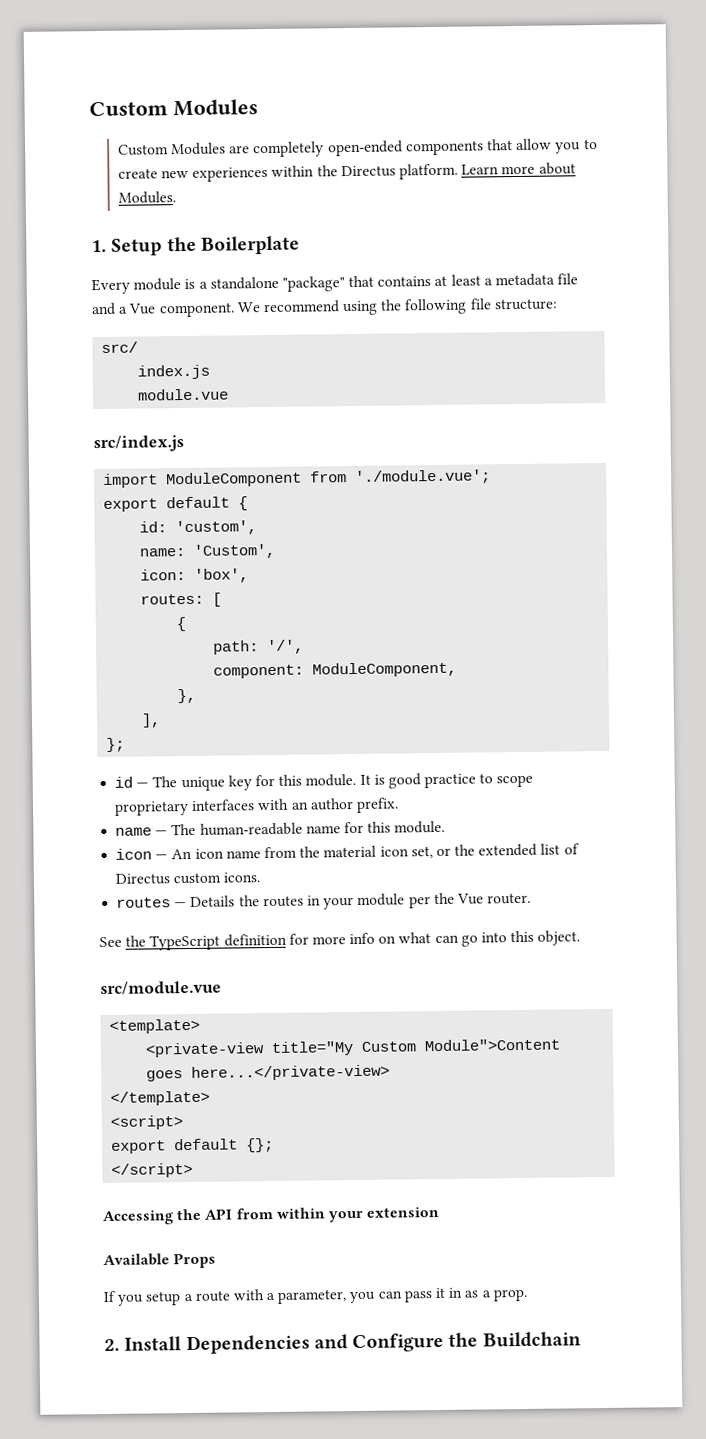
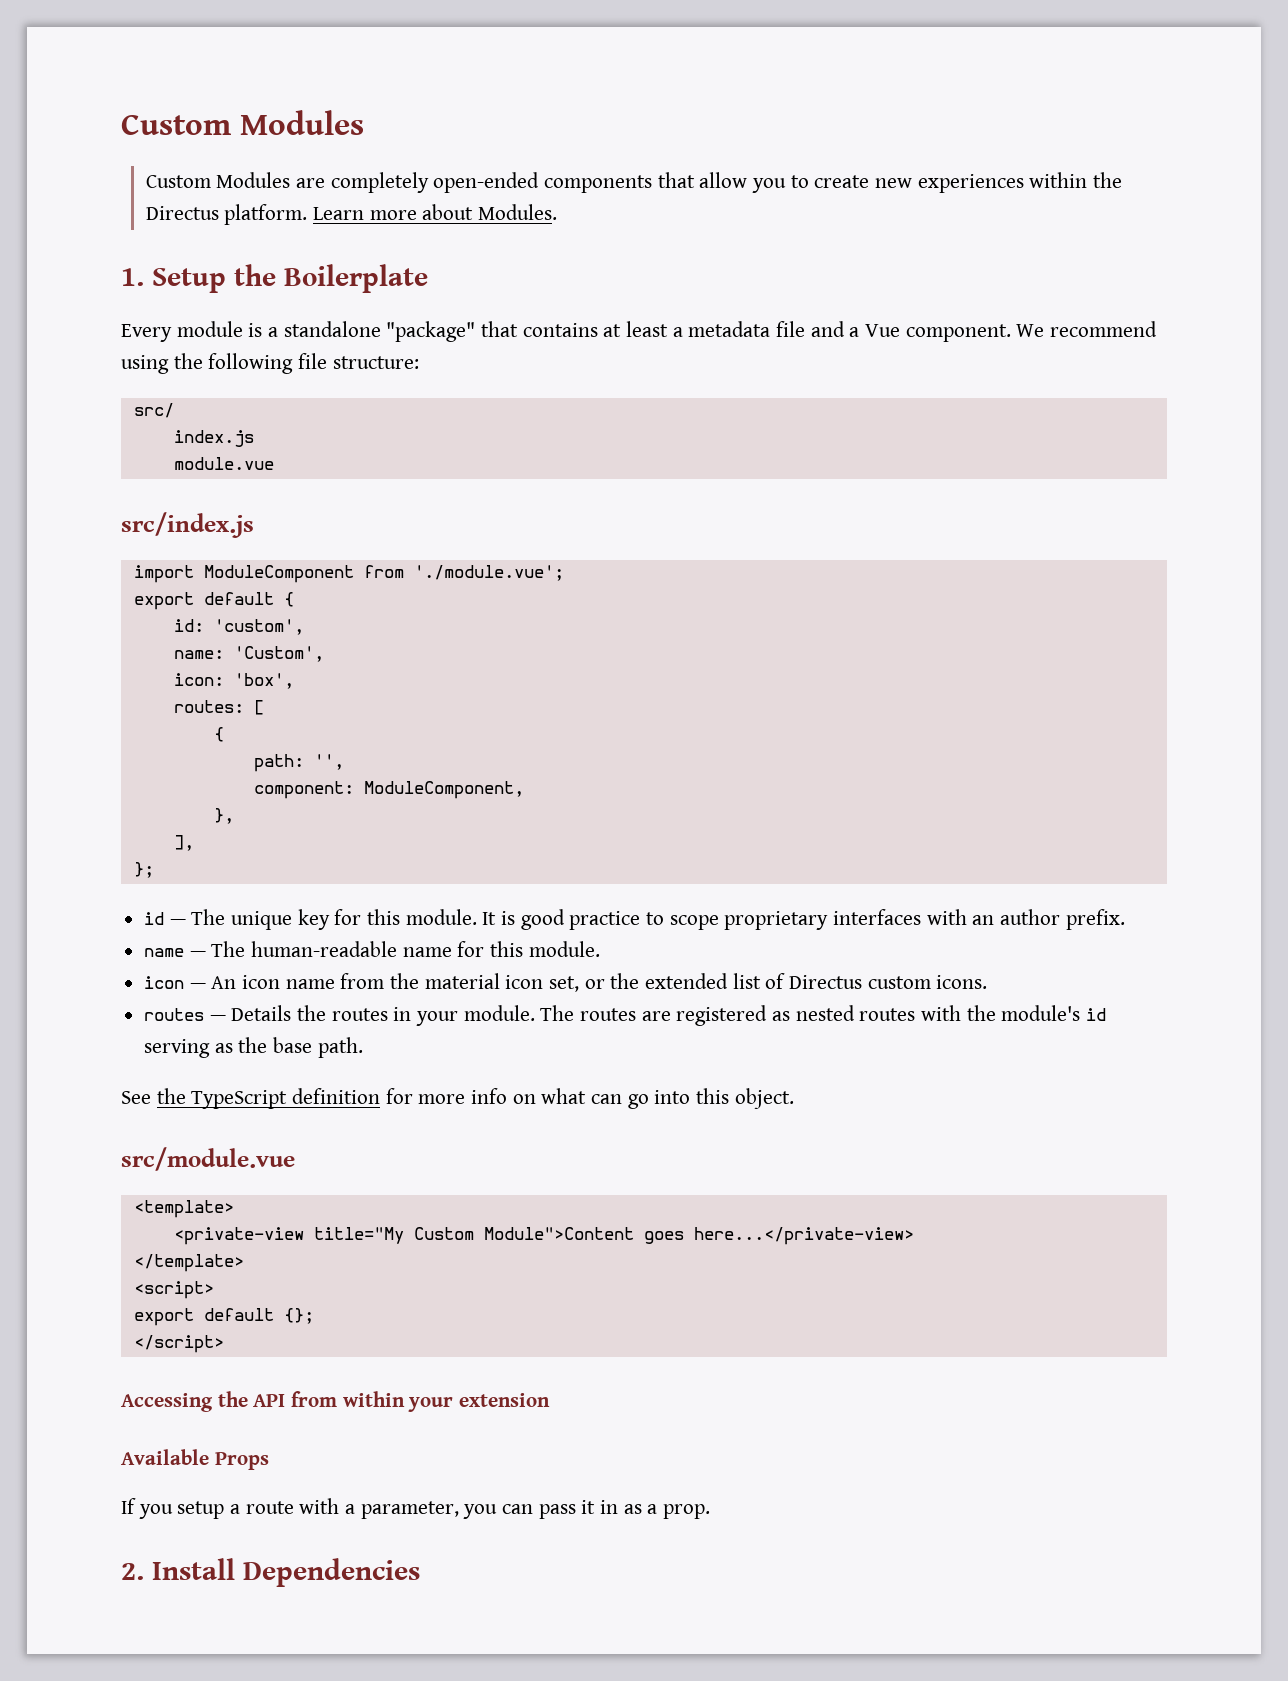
[267,639,305,655] '/', -> [313,754,344,770] '',
[357,892,532,909] module per the Vue router. -> [463,1005,1107,1026] [144,1037,363,1058] module. The routes are registered as nested routes with the module's id serving as the base path.
[313,1331,581,1353] and Configure the Buildchain -> (420, 1572) none

